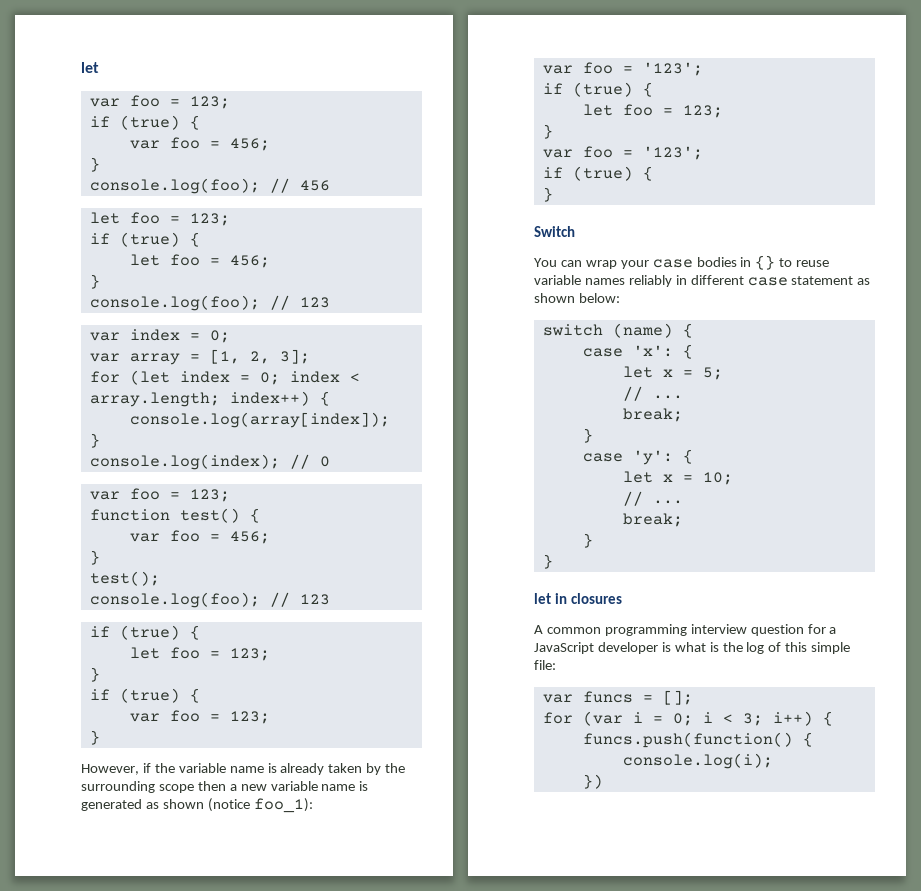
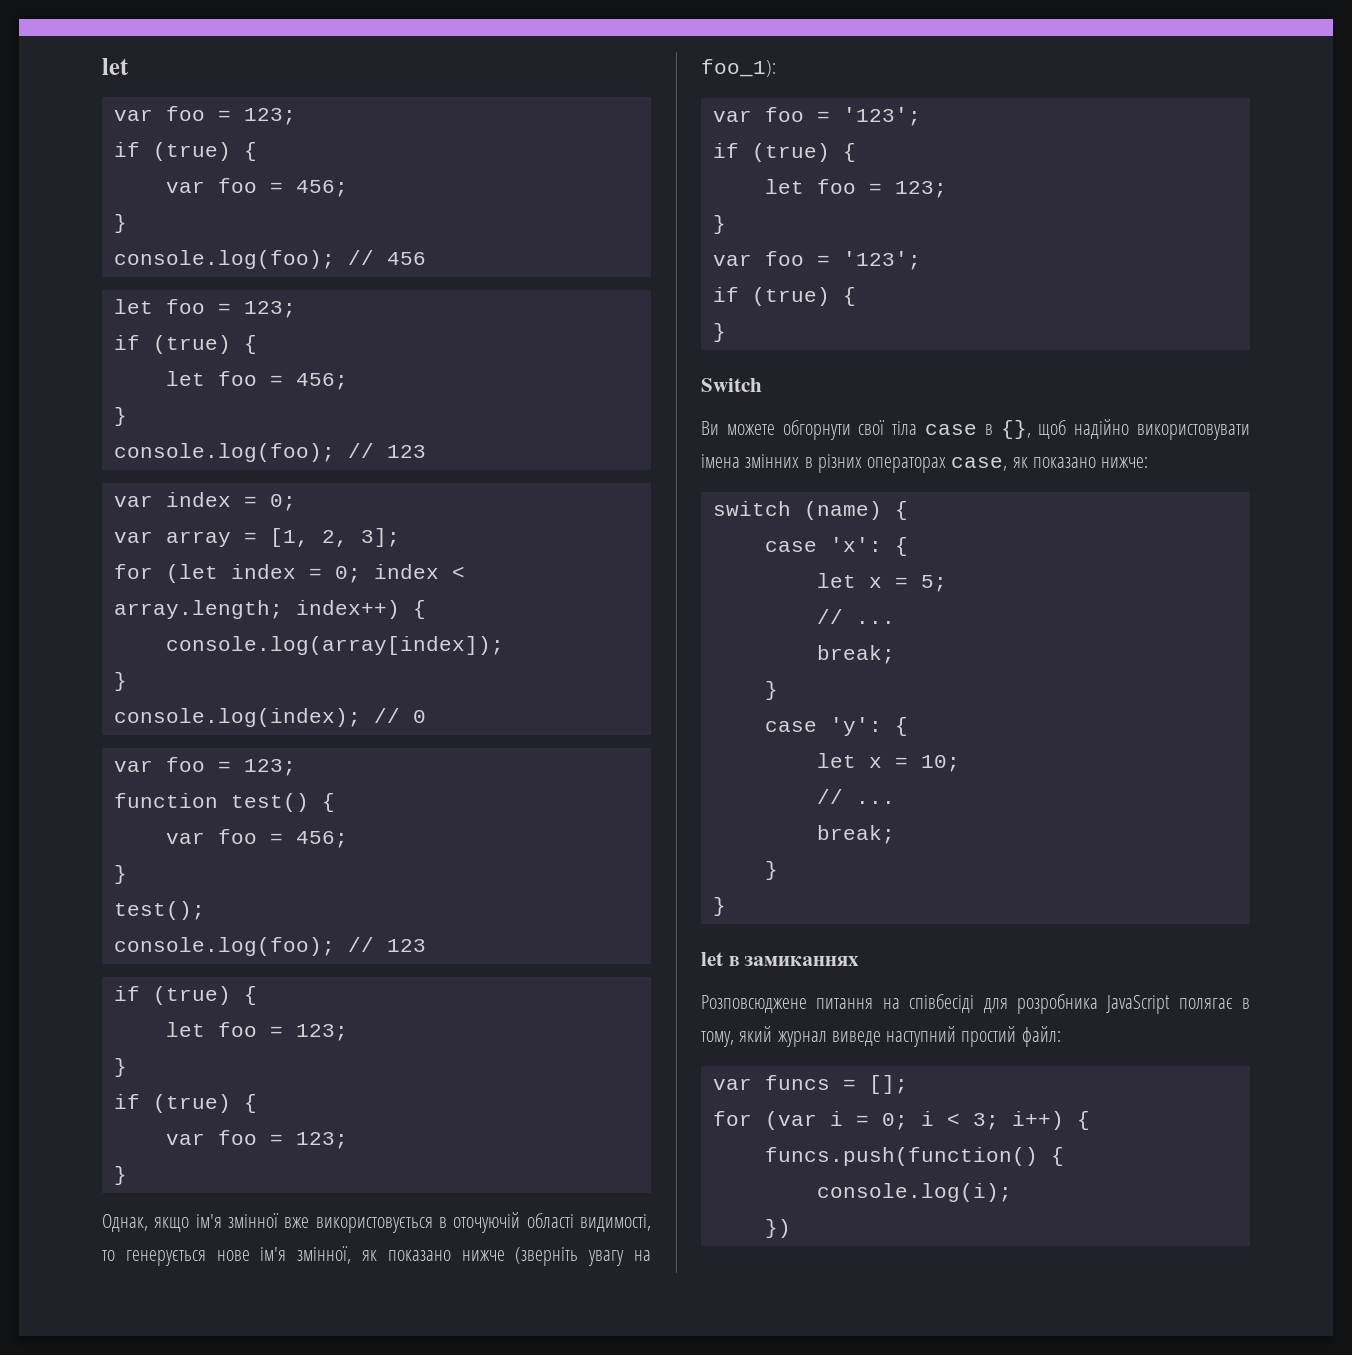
[81,763,406,775] [81,781,369,793] [81,798,250,812] However, if the variable name is already taken by the surrounding scope then a new variable name is generated as shown (notice -> [102,1212,651,1233] [102,1246,651,1266] Однак, якщо ім'я змінної вже використовується в оточуючій області видимості, то генерується нове ім'я змінної, як показано нижче (зверніть увагу на
[534,255,830,270] [534,275,871,287] [534,293,620,303] You can wrap your case bodies in {} to reuse variable names reliably in different case statement as shown below: -> [701,419,1250,440] [701,454,1149,473] Ви можете обгорнути свої тіла case в {}, щоб надійно використовувати імена змінних в різних операторах case, як показано нижче:
[554,593,622,604] [534,624,837,636] [534,642,851,654] [534,660,556,670] in closures // A common programming interview question for a JavaScript developer is what is the log of this simple file: -> [728,956,860,966] [701,994,1250,1014] [701,1026,1061,1047] в замиканнях // Розповсюджене питання на співбесіді для розробника JavaScript полягає в тому, який журнал виведе наступний простий файл:

